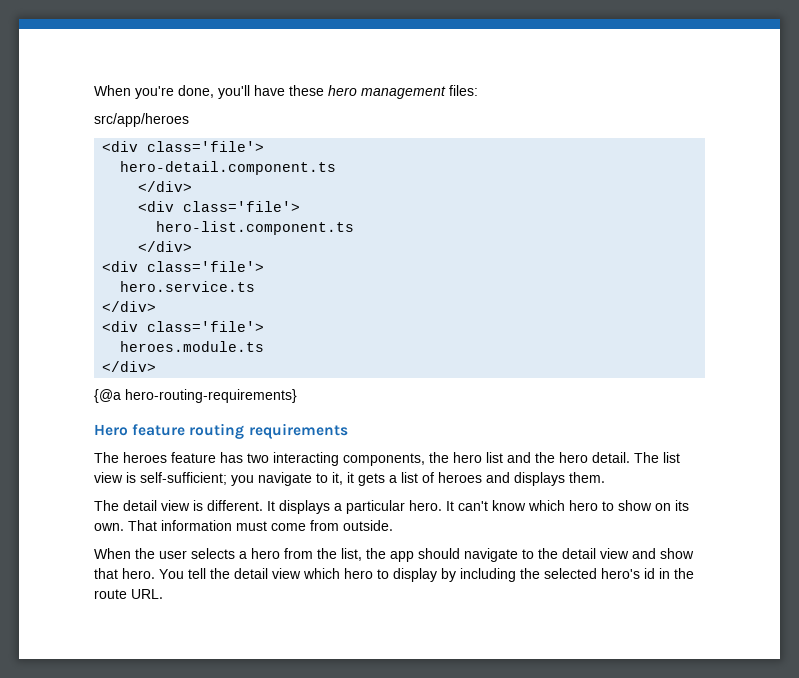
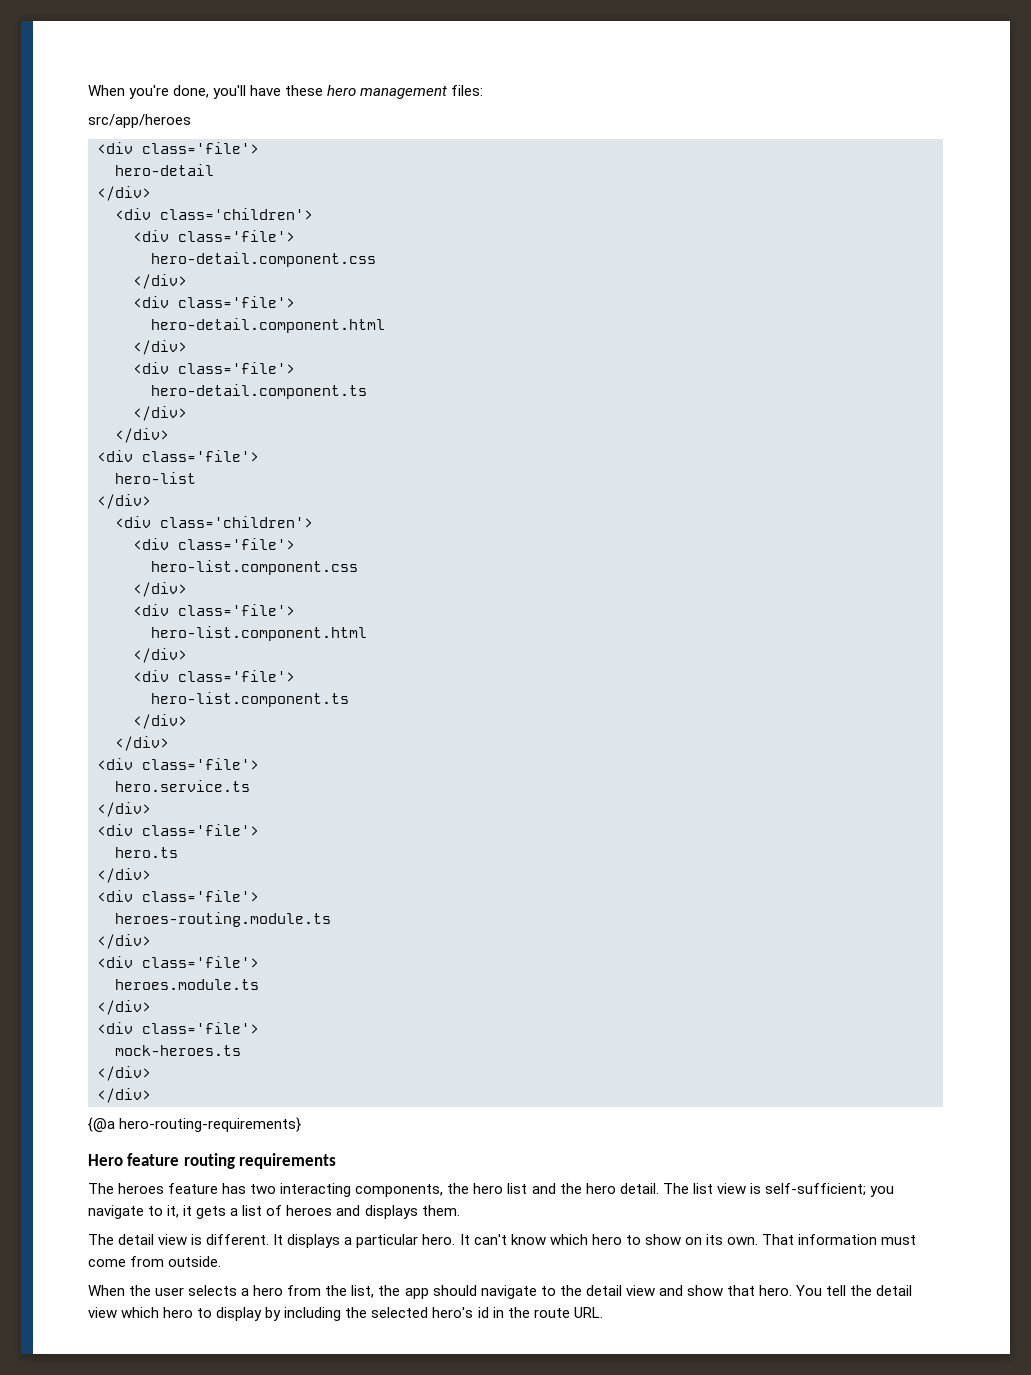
[120,161,337,175] hero-detail.component.ts -> [115,164,214,176] [97,186,151,201] [115,208,313,220] [133,230,295,242] [151,252,376,267] [133,274,187,289] [133,296,295,308] [151,318,385,333] [133,340,187,355] [133,362,295,374] [151,384,367,399] [133,406,187,421] [115,428,169,443] [97,450,259,462] [115,472,196,484] [97,494,151,509] [115,516,313,528] [133,538,295,550] [151,560,358,575] [133,582,187,597] [133,604,295,616] [151,626,367,641] hero-detail // </div> // <div class='children'> // <div class='file'> // hero-detail.component.css // </div> // <div class='file'> // hero-detail.component.html // </div> // <div class='file'> // hero-detail.component.ts // </div> // </div> // <div class='file'> // hero-list // </div> // <div class='children'> // <div class='file'> // hero-list.component.css // </div> // <div class='file'> // hero-list.component.html
(193, 246) none -> [115,736,169,751] // </div>
[120,341,265,352] heroes.module.ts -> [115,847,178,858] [97,868,151,883] [97,890,259,902] [115,912,331,927] [97,934,151,949] [97,956,259,968] [115,979,259,990] [97,1000,151,1015] [97,1022,259,1034] [115,1045,241,1056] [97,1066,151,1081] hero.ts // </div> // <div class='file'> // heroes-routing.module.ts // </div> // <div class='file'> // heroes.module.ts // </div> // <div class='file'> // mock-heroes.ts // </div>

